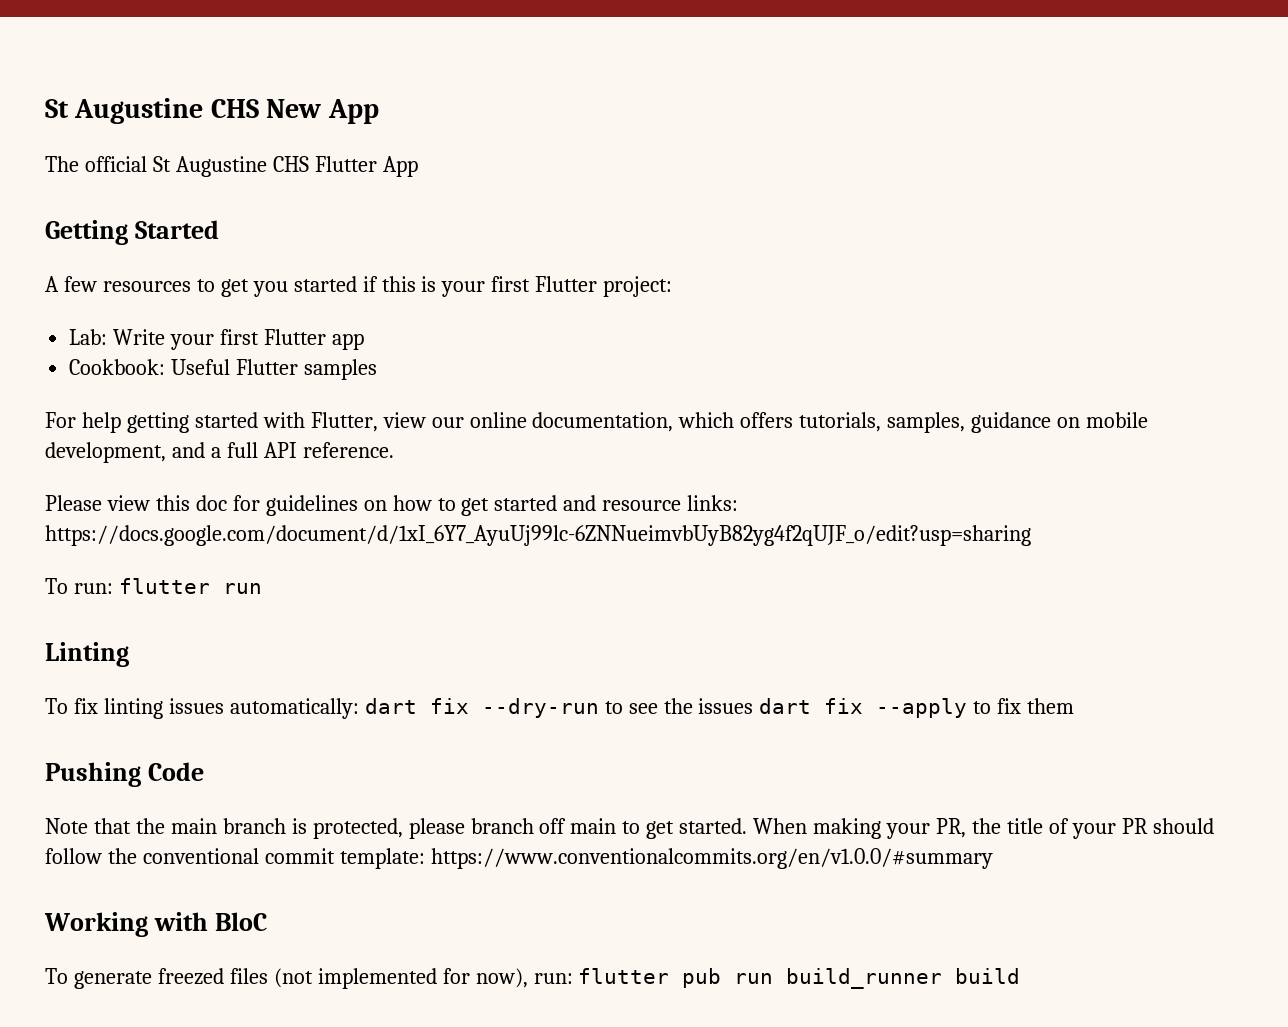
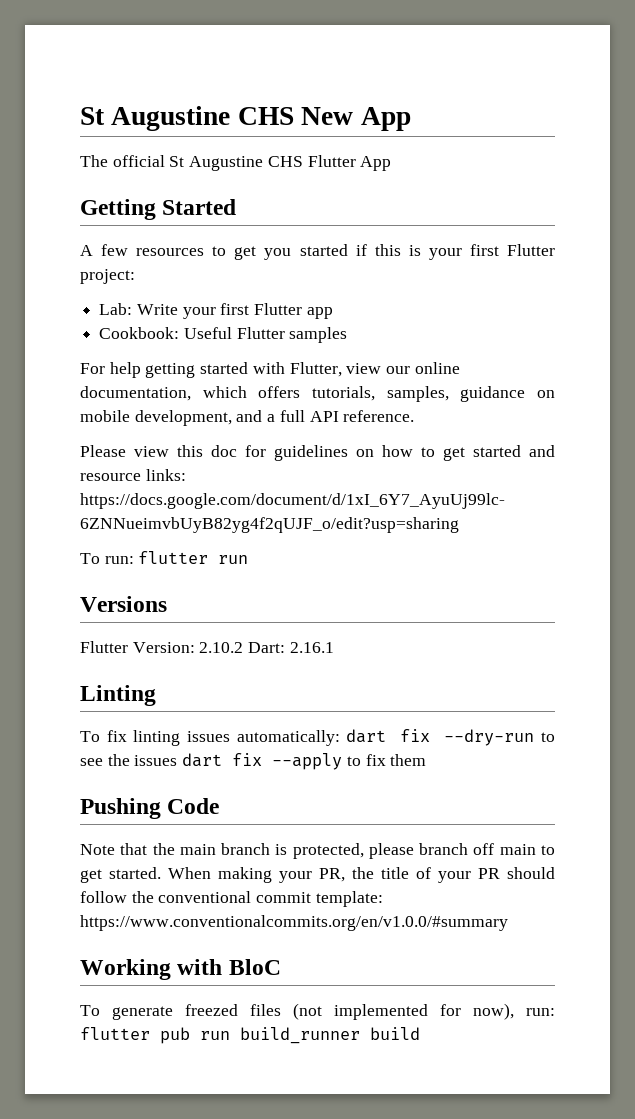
(262, 588) none -> [80,596,167,612] [80,641,334,653] // Versions // Flutter Version: 2.10.2 Dart: 2.16.1

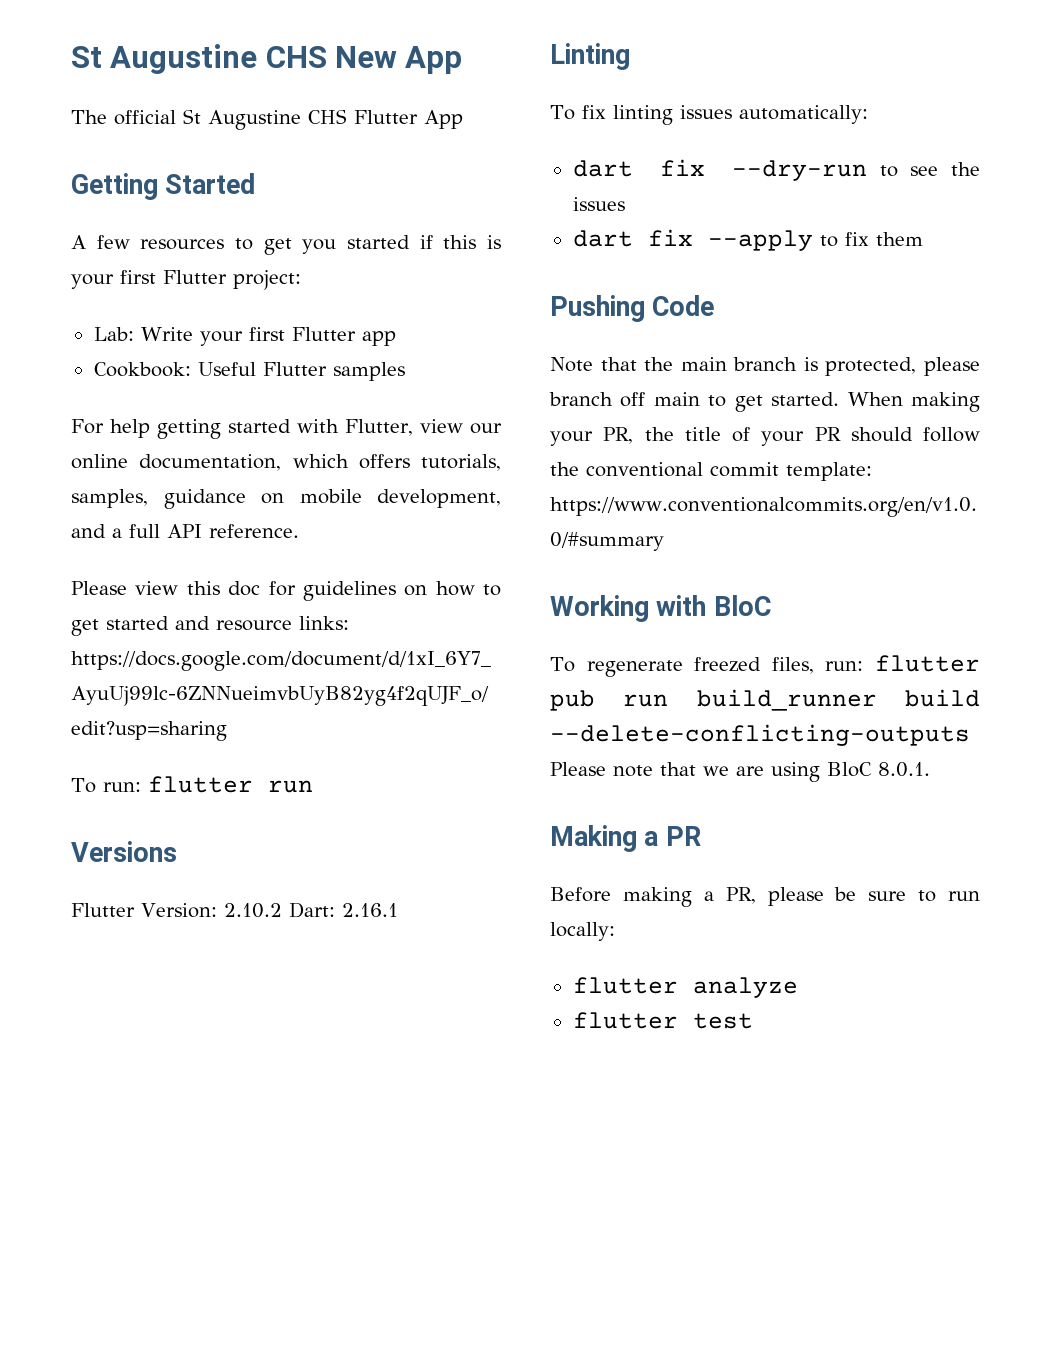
(340, 738) none -> (868, 114) //
(178, 760) none -> (625, 204) //
[112,1003,514,1020] generate freezed files (not implemented for now), -> [586,657,814,677] regenerate freezed files,
(420, 1033) none -> [550,724,970,746] [550,762,930,782] [550,825,701,852] [550,887,980,907] [550,922,615,941] [572,977,798,998] [572,1012,753,1029] --delete-conflicting-outputs Please note that we are using BloC 8.0.1. // Making a PR // Before making a PR, please be sure to run locally: // flutter analyze // flutter test

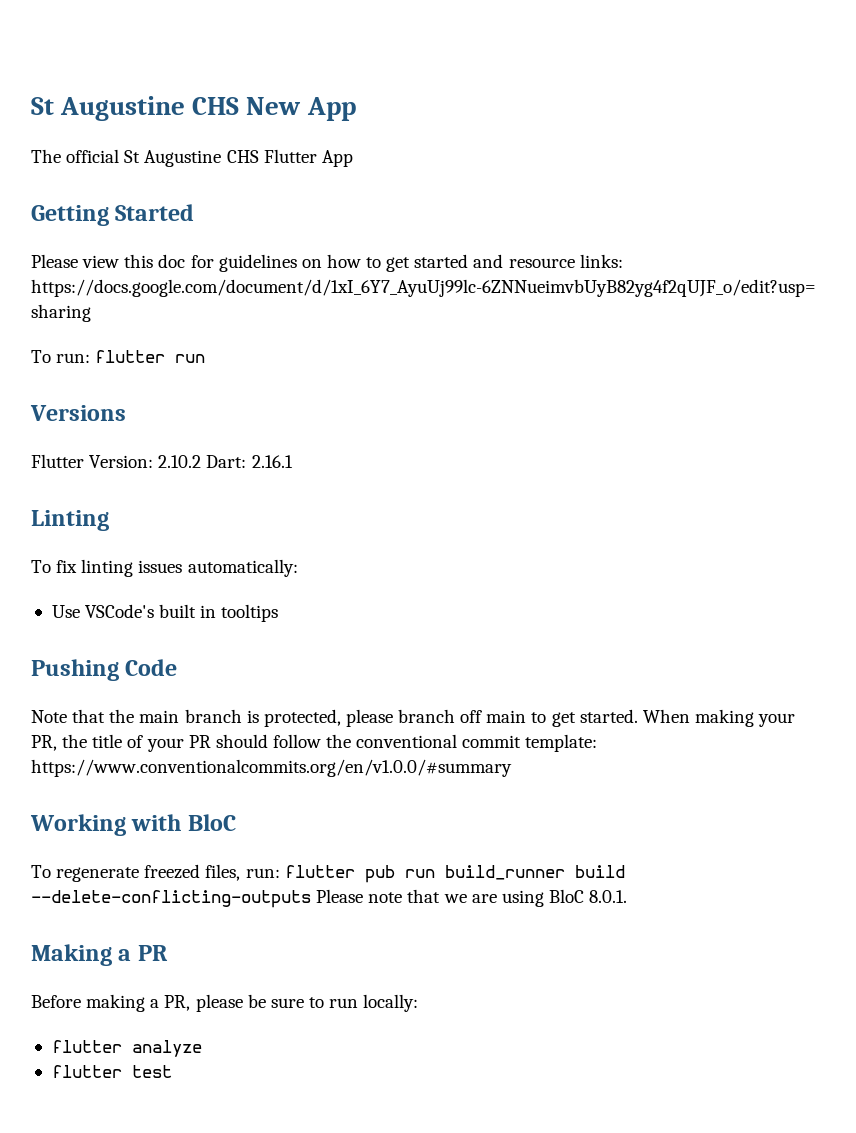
[71,235,501,255] [71,270,301,290] [93,327,396,346] [93,362,405,381] [71,419,503,439] [71,454,501,471] [71,489,501,509] [71,524,299,538] // A few resources to get you started if this is your first Flutter project: // Lab: Write your first Flutter app // Cookbook: Useful Flutter samples // For help getting started with Flutter, view our online documentation, which offers tutorials, samples, guidance on mobile development, and a full API reference. -> (195, 212) none
[572,159,980,181] [572,197,625,211] [572,229,923,251] dart fix --dry-run to see the issues // dart fix --apply to fix them -> [51,604,279,622] Use VSCode's built in tooltips

